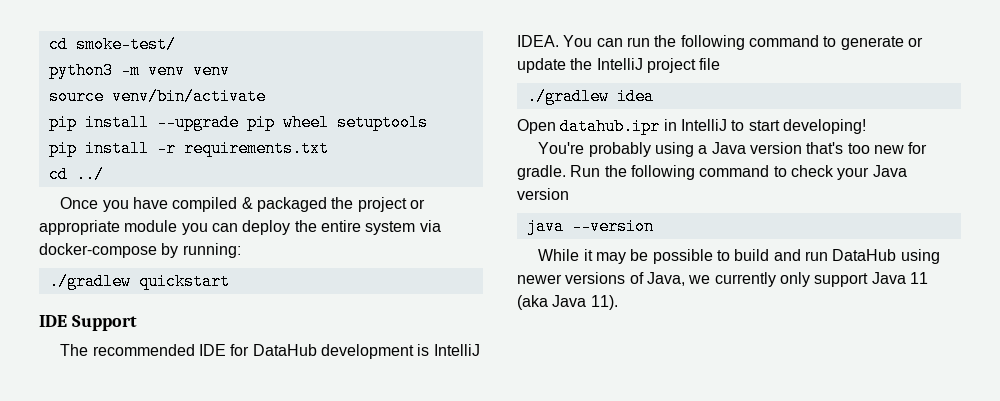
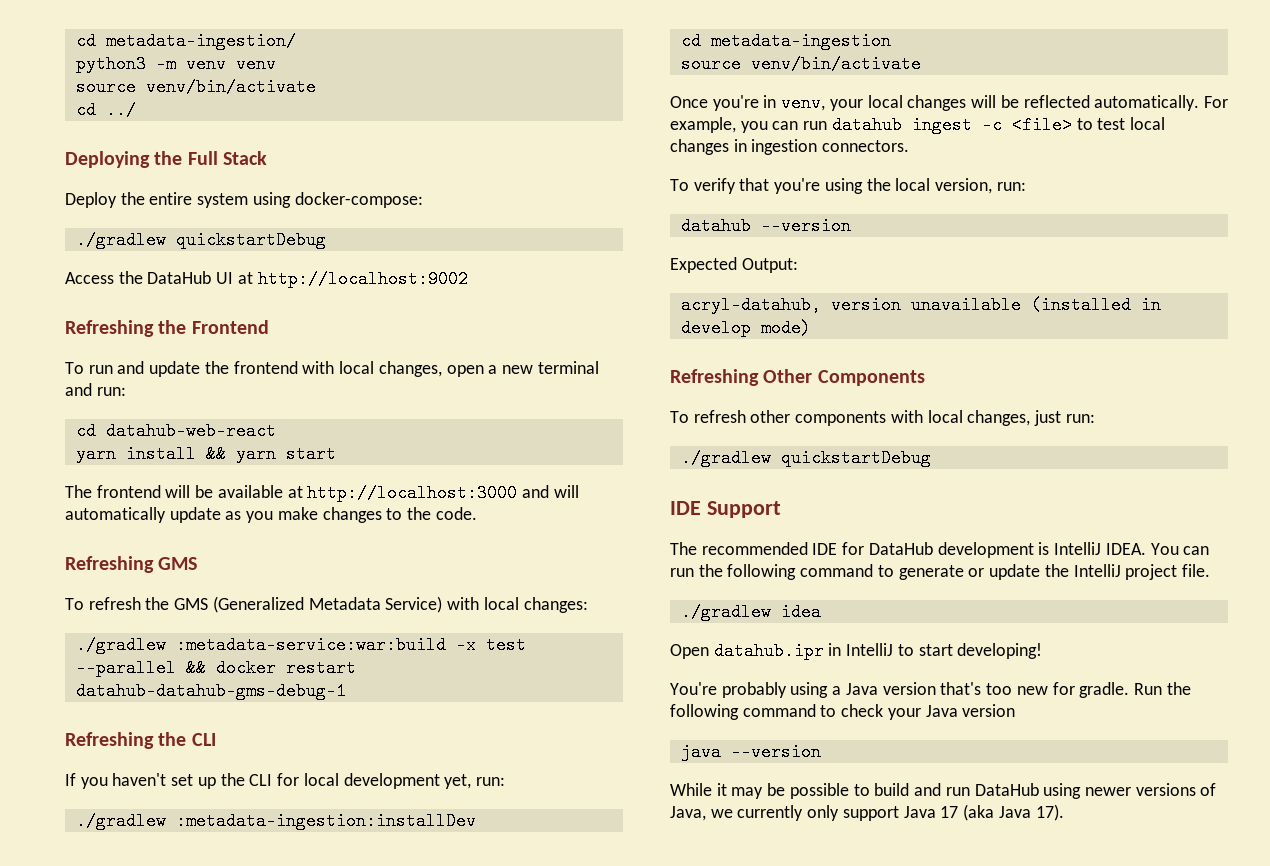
[48,36,176,53] cd smoke-test/ -> [75,32,296,50] cd metadata-ingestion/
[48,114,428,131] [48,140,329,157] [48,166,104,183] [60,197,425,212] [39,220,441,235] [39,243,241,258] [48,273,230,290] pip install --upgrade pip wheel setuptools // pip install -r requirements.txt // cd ../ // Once you have compiled & packaged the project or appropriate module you can deploy the entire system via docker-compose by running: // ./gradlew quickstart -> [75,101,136,119] [65,151,267,168] [65,192,423,208] [75,231,326,249] [65,270,468,288] [65,320,269,337] [65,361,599,377] [65,383,126,396] [75,422,276,440] [75,445,336,463] [65,484,579,502] [65,507,477,523] [65,556,198,573] [65,596,588,613] [75,636,526,654] [75,659,356,677] [75,682,346,700] [65,732,216,749] [65,773,505,789] [75,812,476,830] [680,32,891,50] [680,55,921,73] [670,94,1228,112] [670,116,1166,134] [670,139,910,155] [670,178,1026,194] [680,217,851,235] [670,257,798,273] [680,296,1161,314] [680,319,811,337] [670,369,925,386] [670,410,1095,426] [680,449,931,467] cd ../ // Deploying the Full Stack // Deploy the entire system using docker-compose: // ./gradlew quickstartDebug // Access the DataHub UI at http://localhost:9002 // Refreshing the Frontend // To run and update the frontend with local changes, open a new terminal and run: // cd datahub-web-react // yarn install && yarn start // The frontend will be available at http://localhost:3000 and will automatically update as you make changes to the code. // Refreshing GMS // To refresh the GMS (Generalized Metadata Service) with local changes: // ./gradlew :metadata-service:war:build -x test --parallel && docker restart datahub-datahub-gms-debug-1 // Refreshing the CLI // If you haven't set up the CLI for local development yet, run: // ./gradlew :metadata-ingestion:installDev // cd metadata-ingestion // source venv/bin/activate // Once you're in venv, your local changes will be reflected automatically. For example, you can run datahub ingest -c <file> to test local changes in ingestion connectors. // To verify that you're using the local version, run: // datahub --version // Expected Output: // acryl-datahub, version unavailable (installed in develop mode) // Refreshing Other Components // To refresh other components with local changes, just run: // ./gradlew quickstartDebug
[699,58,721,70] file -> [1181,564,1210,577] file.
[909,272,928,284] 11 -> [940,806,959,818] 17
[590,295,618,310] 11). -> [1035,804,1064,821] 17).

